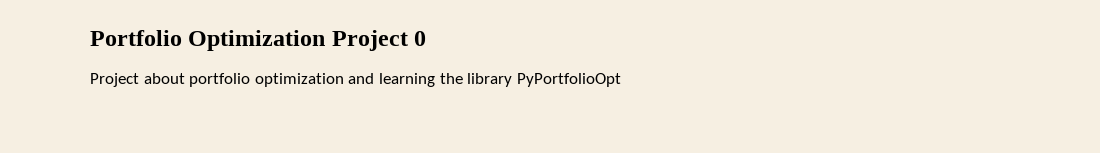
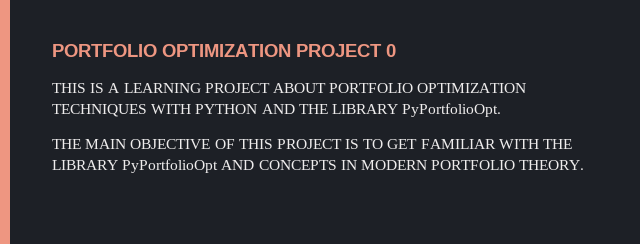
[90,30,427,51] [90,73,621,87] Portfolio Optimization Project 0 // Project about portfolio optimization and learning the library PyPortfolioOpt -> [52,44,396,57] [52,83,527,93] [52,103,502,117] [52,139,573,149] [52,159,585,173] PORTFOLIO OPTIMIZATION PROJECT 0 // THIS IS A LEARNING PROJECT ABOUT PORTFOLIO OPTIMIZATION TECHNIQUES WITH PYTHON AND THE LIBRARY PyPortfolioOpt. // THE MAIN OBJECTIVE OF THIS PROJECT IS TO GET FAMILIAR WITH THE LIBRARY PyPortfolioOpt AND CONCEPTS IN MODERN PORTFOLIO THEORY.

